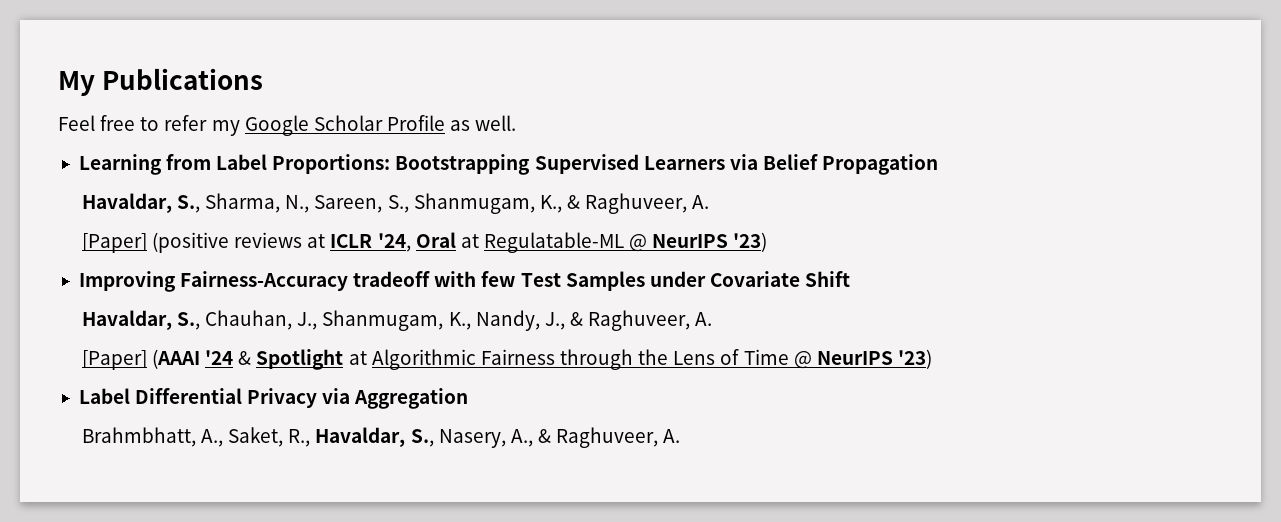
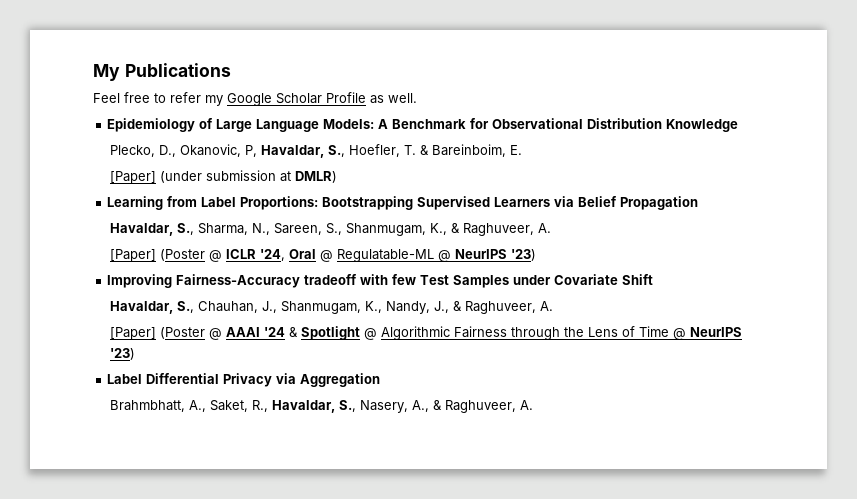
(517, 123) none -> [107,118,739,132] [110,144,523,158] [110,170,338,184] // Epidemiology of Large Language Models: A Benchmark for Observational Distribution Knowledge // Plecko, D., Okanovic, P, Havaldar, S., Hoefler, T. & Bareinboim, E. // [Paper] (under submission at DMLR)
[152,232,326,253] (positive reviews at -> [160,249,223,262] (Poster @
[460,234,479,248] at -> [320,250,334,262] @
[152,349,201,369] (AAAI -> [160,327,261,340] (Poster @ AAAI
[348,351,367,365] at -> [364,328,378,340] @

